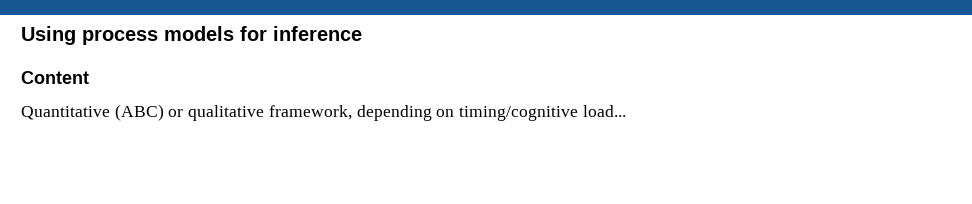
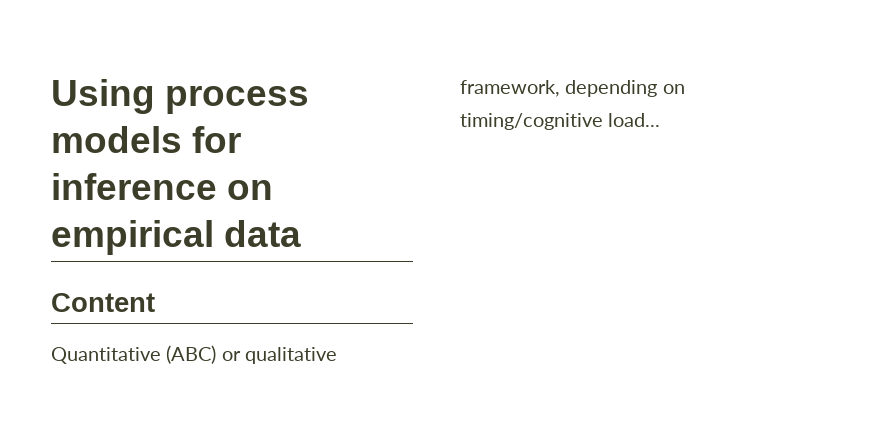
(362, 33) none -> [227,180,273,200] [51,220,301,255] on empirical data

